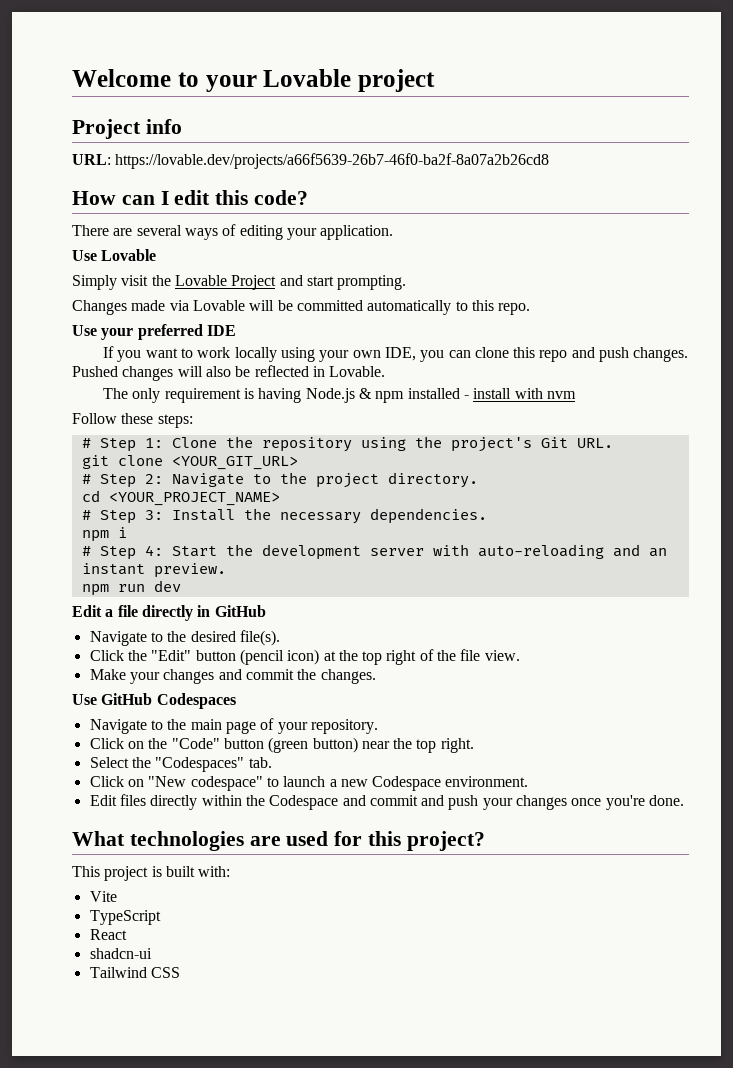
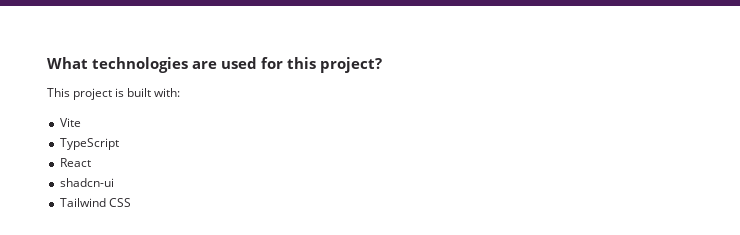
[72,69,435,92] [72,119,182,139] [72,153,550,169] [72,190,309,205] [72,224,394,240] [72,249,157,261] [72,275,407,290] [72,300,531,315] [72,324,236,340] [102,346,689,362] [72,365,386,381] [102,388,576,403] [72,413,193,428] [81,436,613,452] [81,455,298,470] [81,472,478,488] [81,490,280,506] [81,508,487,524] [81,527,127,542] [81,544,667,560] [81,563,226,578] [81,580,181,596] [72,605,266,621] [89,630,280,646] [89,649,520,665] [89,669,376,684] [72,693,236,709] [89,718,378,734] [89,737,474,753] [89,757,272,772] [89,776,529,791] [89,794,685,810] Welcome to your Lovable project // Project info // URL: https://lovable.dev/projects/a66f5639-26b7-46f0-ba2f-8a07a2b26cd8 // How can I edit this code? // There are several ways of editing your application. // Use Lovable // Simply visit the Lovable Project and start prompting. // Changes made via Lovable will be committed automatically to this repo. // Use your preferred IDE // If you want to work locally using your own IDE, you can clone this repo and push changes. Pushed changes will also be reflected in Lovable. // The only requirement is having Node.js & npm installed - install with nvm // Follow these steps: // # Step 1: Clone the repository using the project's Git URL. // git clone <YOUR_GIT_URL> // # Step 2: Navigate to the project directory. // cd <YOUR_PROJECT_NAME> // # Step 3: Install the necessary dependencies. // npm i // # Step 4: Start the development server with auto-reloading and an instant preview. // npm run dev // Edit a file directly in GitHub // Navigate to the desired file(s). // Click the "Edit" button (pencil icon) at the top right of the file view. // Make your changes and commit the changes. // Use GitHub Codespaces // Navigate to the main page of your repository. // Click on the "Code" button (green button) near the top right. // Select the "Codespaces" tab. // Click on "New codespace" to launch a new Codespace environment. // Edit files directly within the Codespace and commit and push your changes once you're done. // -> (47, 63) none

